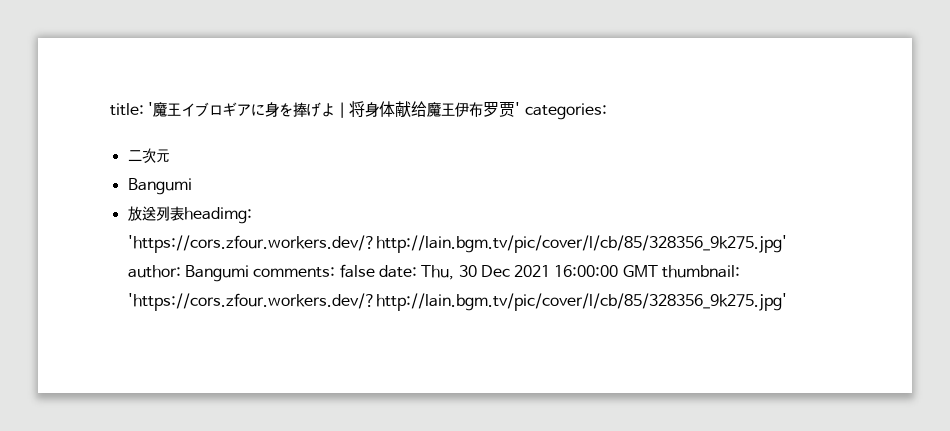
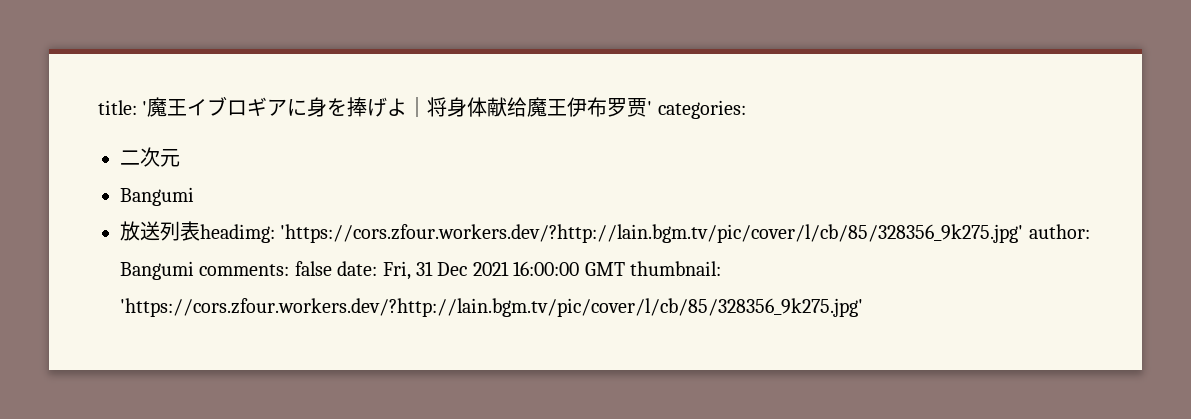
[421,265,477,280] Thu, 30 -> [382,261,433,280] Fri, 31

